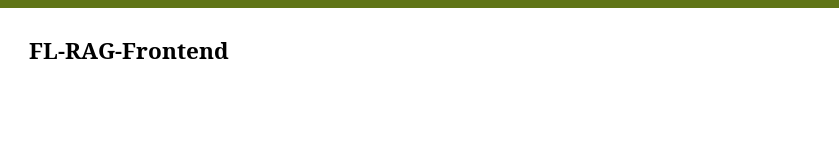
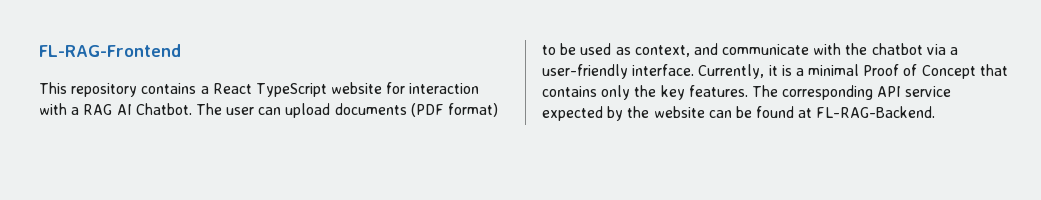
(229, 50) none -> [39,82,480,97] [39,103,499,118] [542,43,959,57] [542,64,1008,79] [542,85,952,100] [542,106,936,121] // This repository contains a React TypeScript website for interaction with a RAG AI Chatbot. The user can upload documents (PDF format) to be used as context, and communicate with the chatbot via a user-friendly interface. Currently, it is a minimal Proof of Concept that contains only the key features. The corresponding API service expected by the website can be found at FL-RAG-Backend.

